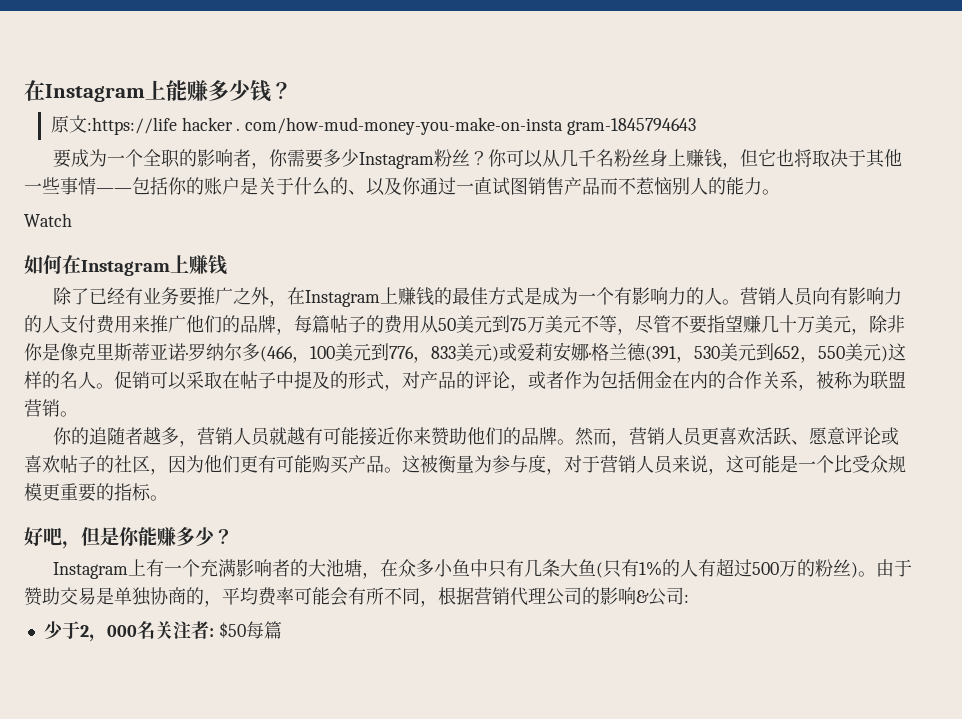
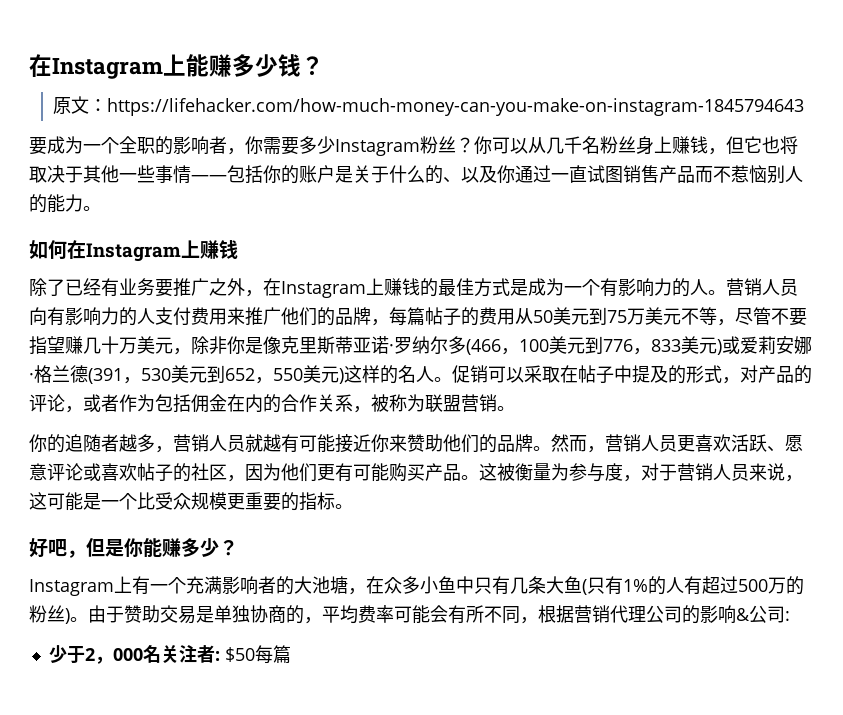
[86,117,697,135] :https://life hacker . com/how-mud-money-you-make-on-insta gram-1845794643 -> [89,98,805,116] ：https://lifehacker.com/how-much-money-can-you-make-on-instagram-1845794643
[24,213,72,227] // Watch -> (101, 208) none

